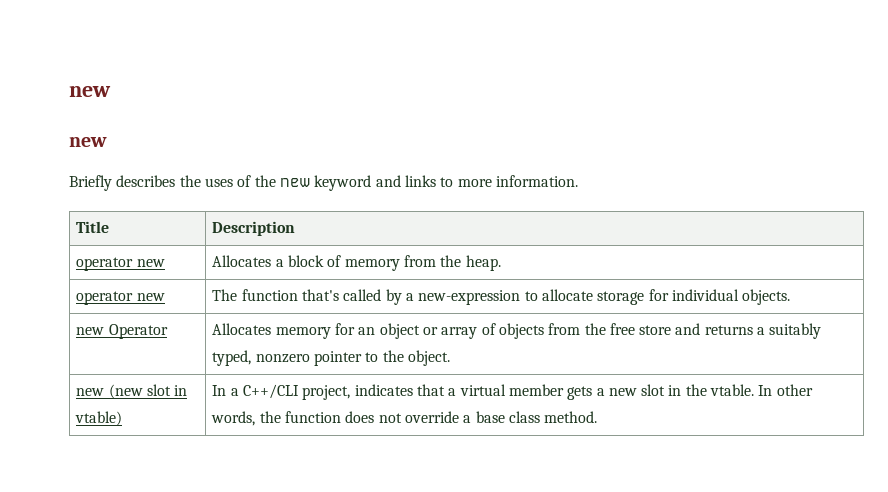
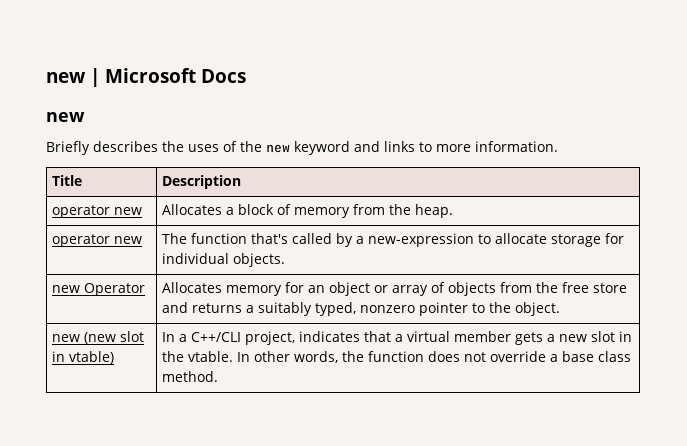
[69,86,111,97] new -> [46,68,247,87] new | Microsoft Docs

